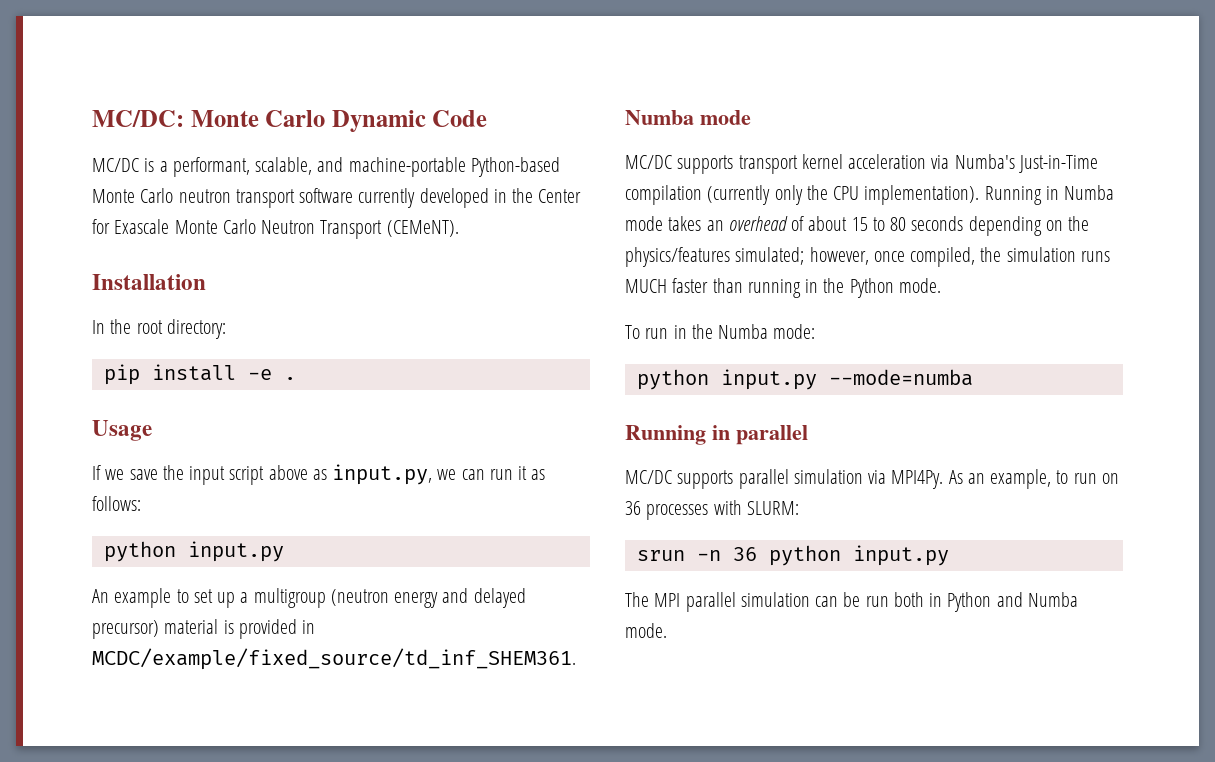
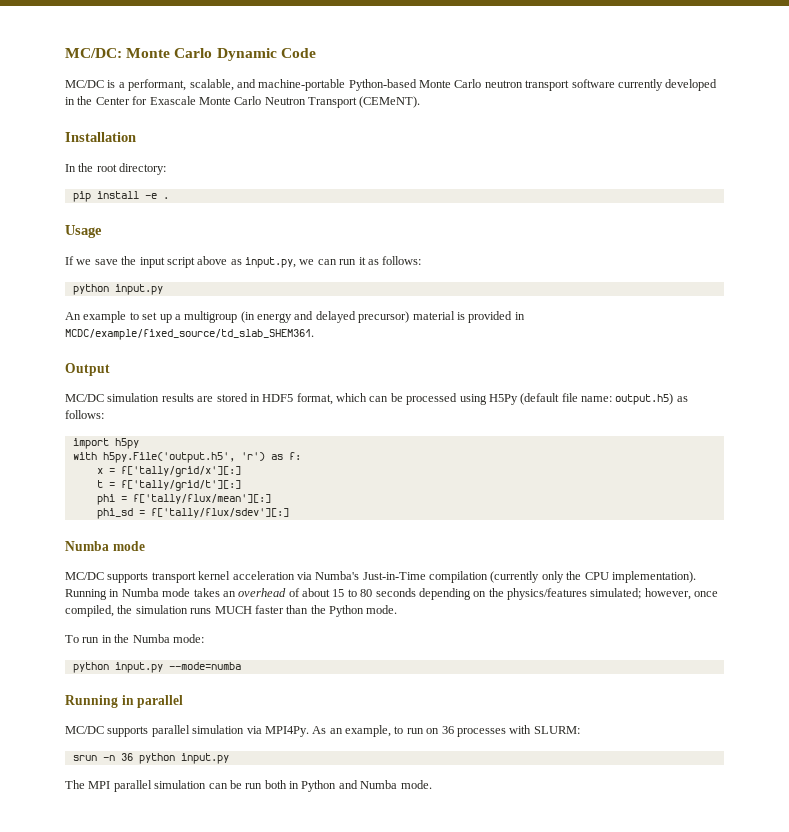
[330,589,389,606] (neutron -> [240,311,255,323] (in
[92,648,576,670] MCDC/example/fixed_source/td_inf_SHEM361. -> [65,329,314,340] [65,363,110,376] [65,393,688,405] [65,410,104,419] [72,438,139,449] [72,452,301,463] [96,466,241,477] [96,480,241,491] [96,494,271,505] [96,508,289,519] MCDC/example/fixed_source/td_slab_SHEM361. // Output // MC/DC simulation results are stored in HDF5 format, which can be processed using H5Py (default file name: output.h5) as follows: // import h5py // with h5py.File('output.h5', 'r') as f: // x = f['tally/grid/x'][:] // t = f['tally/grid/t'][:] // phi = f['tally/flux/mean'][:] // phi_sd = f['tally/flux/sdev'][:]
[747,279,819,298] running in -> (309, 609) none

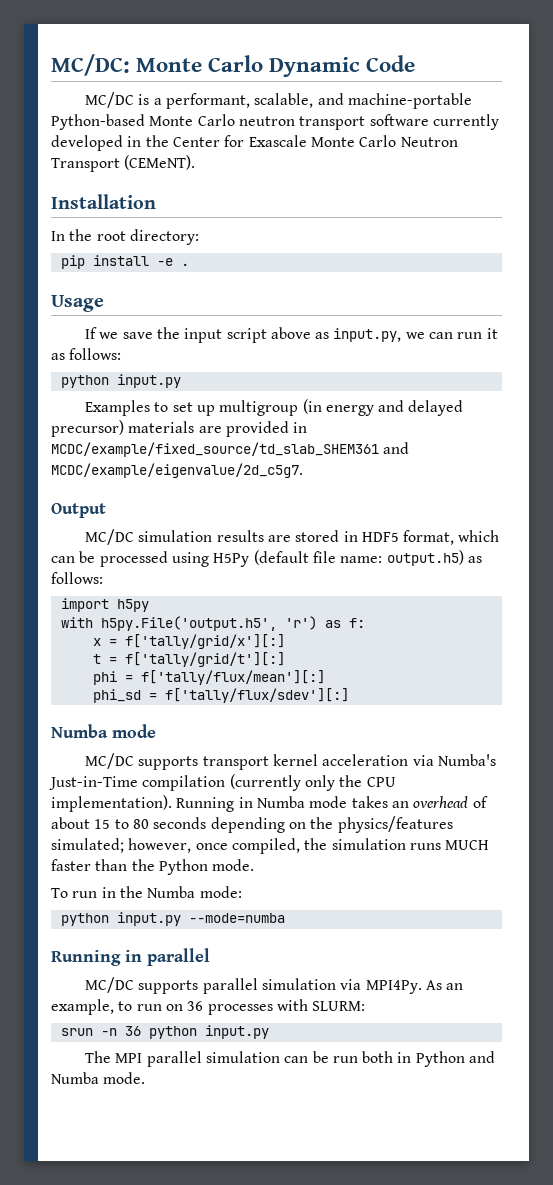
[65,311,127,323] An example -> [84,400,150,416] Examples
[174,314,181,320] a -> (215, 410) none
[412,311,525,323] [65,329,314,340] material is provided in MCDC/example/fixed_source/td_slab_SHEM361. -> [128,421,308,437] [51,442,410,457] [51,463,303,478] materials are provided in MCDC/example/fixed_source/td_slab_SHEM361 and MCDC/example/eigenvalue/2d_c5g7.

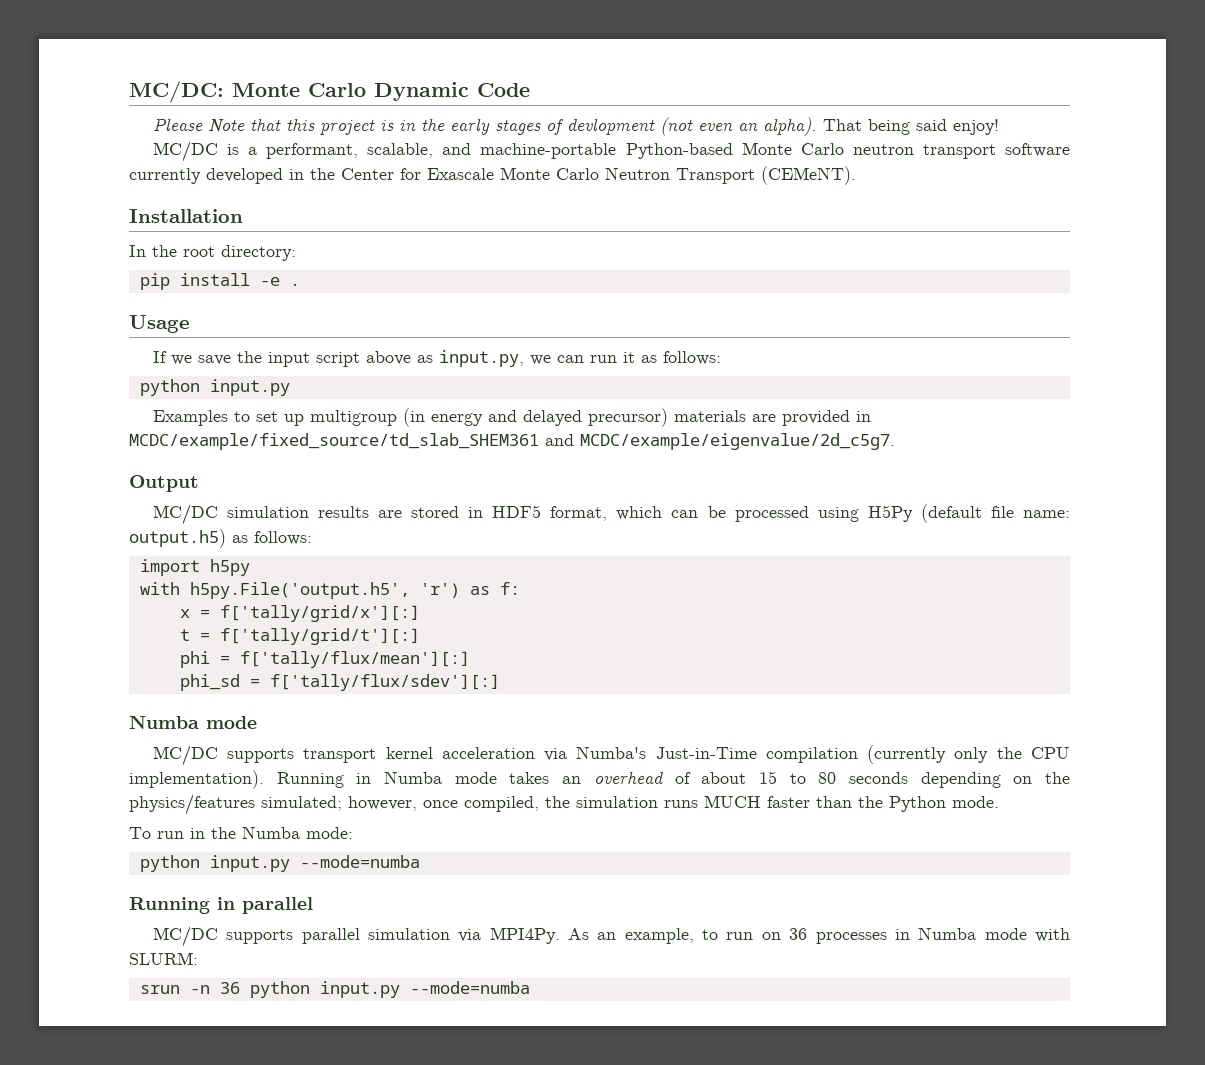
(416, 63) none -> [152,117,999,136] // Please Note that this project is in the early stages of devlopment (not even an alpha). That being said enjoy!
(273, 1009) none -> [894,927,1027,940] in Numba mode
[84,1051,496,1067] [51,1072,146,1084] // The MPI parallel simulation can be run both in Python and Numba mode. -> [409,981,530,994] --mode=numba

